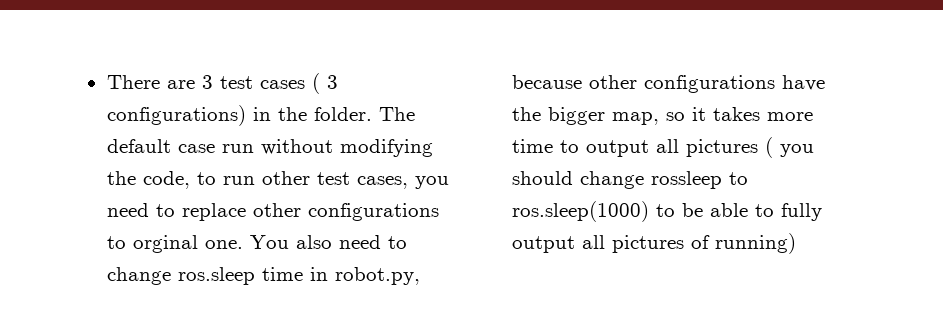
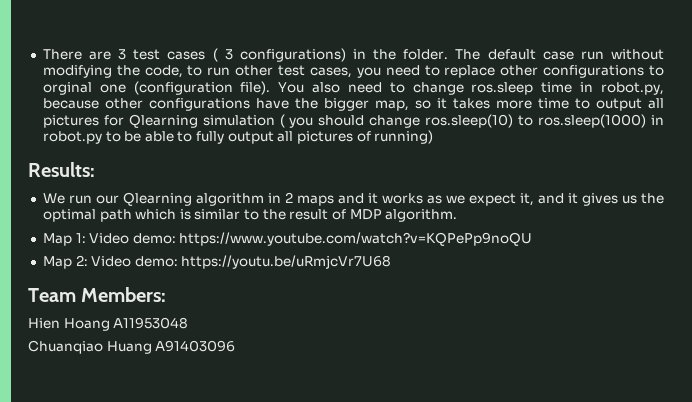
[204,240,243,249] one. -> [99,81,271,95] one (configuration file).
(758, 148) none -> [103,114,275,128] for Qlearning simulation
[650,171,722,189] rossleep -> [425,114,514,128] ros.sleep(10)
(649, 211) none -> [651,115,664,125] [42,131,102,144] in robot.py
(796, 243) none -> [28,162,95,177] [42,192,664,206] [42,209,458,222] [42,232,533,246] [42,255,392,269] [28,287,167,302] [28,317,189,331] [28,340,236,354] // Results: // We run our Qlearning algorithm in 2 maps and it works as we expect it, and it gives us the optimal path which is similar to the result of MDP algorithm. // Map 1: Video demo: https://www.youtube.com/watch?v=KQPePp9noQU // Map 2: Video demo: https://youtu.be/uRmjcVr7U68 // Team Members: // Hien Hoang A11953048 // Chuanqiao Huang A91403096

